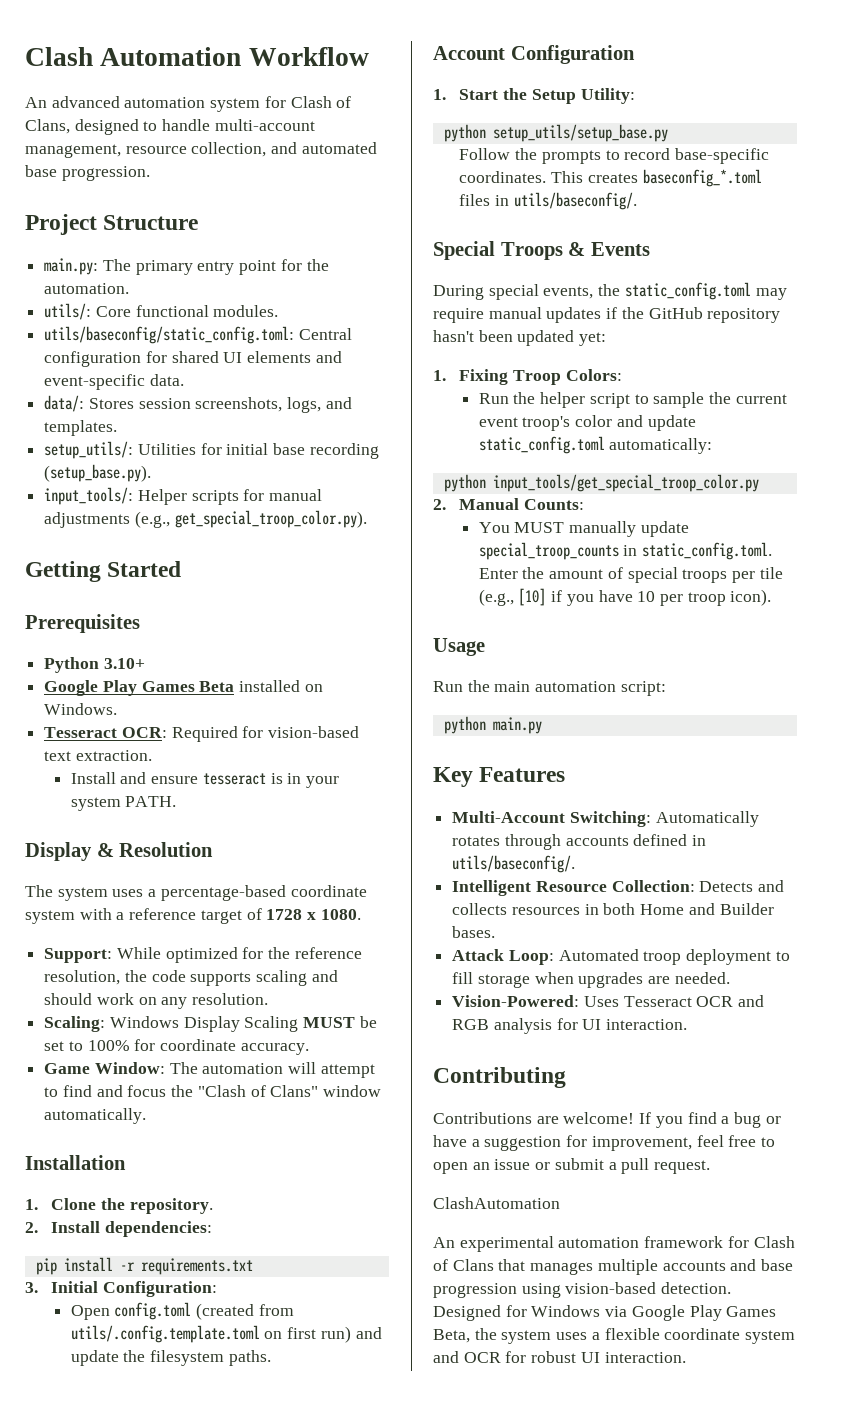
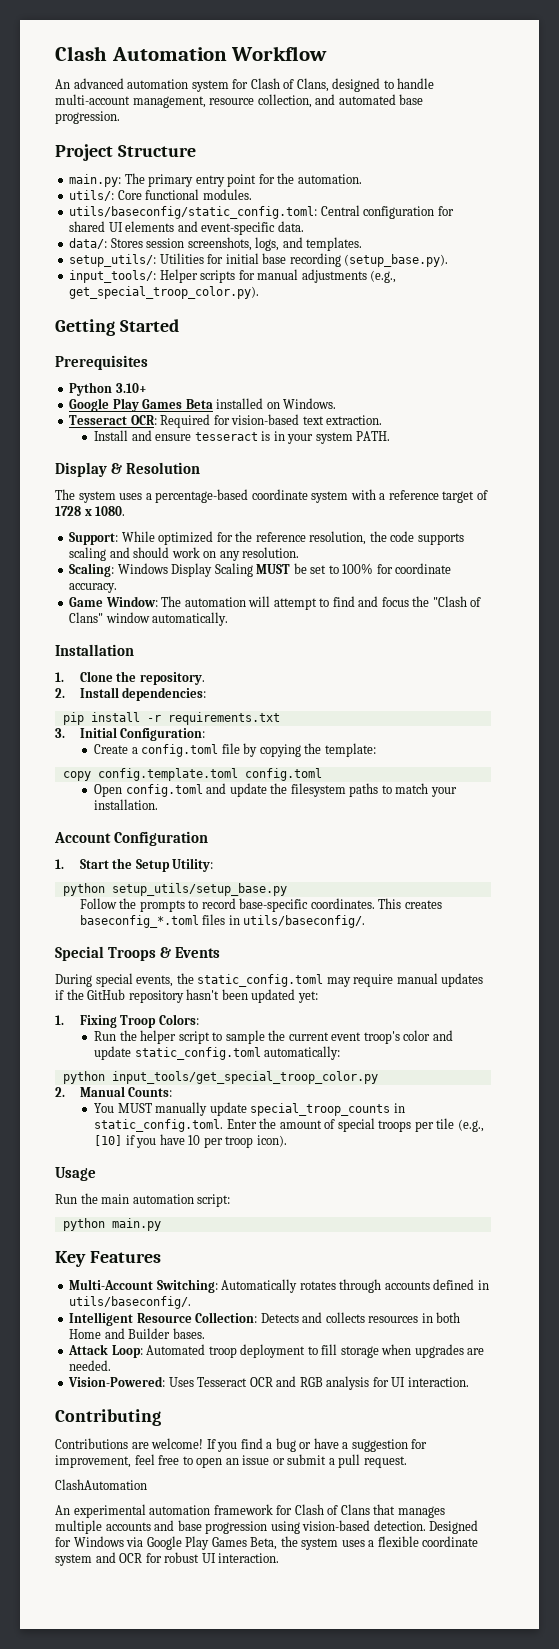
[70,1302,294,1320] [70,1325,382,1343] [70,1350,271,1366] Open config.toml (created from utils/.config.template.toml on first run) and update the filesystem paths. -> [94,743,376,757] [62,768,322,781] [94,783,457,797] [94,799,159,810] Create a config.toml file by copying the template: // copy config.template.toml config.toml // Open config.toml and update the filesystem paths to match your installation.

